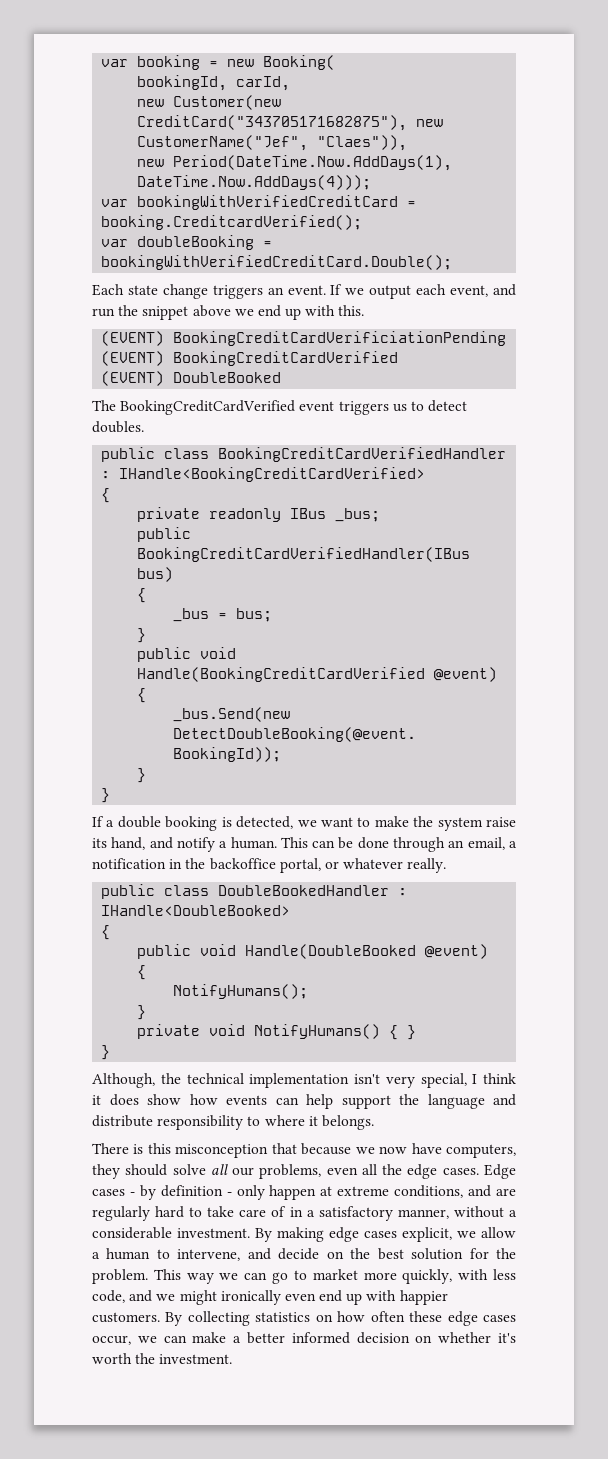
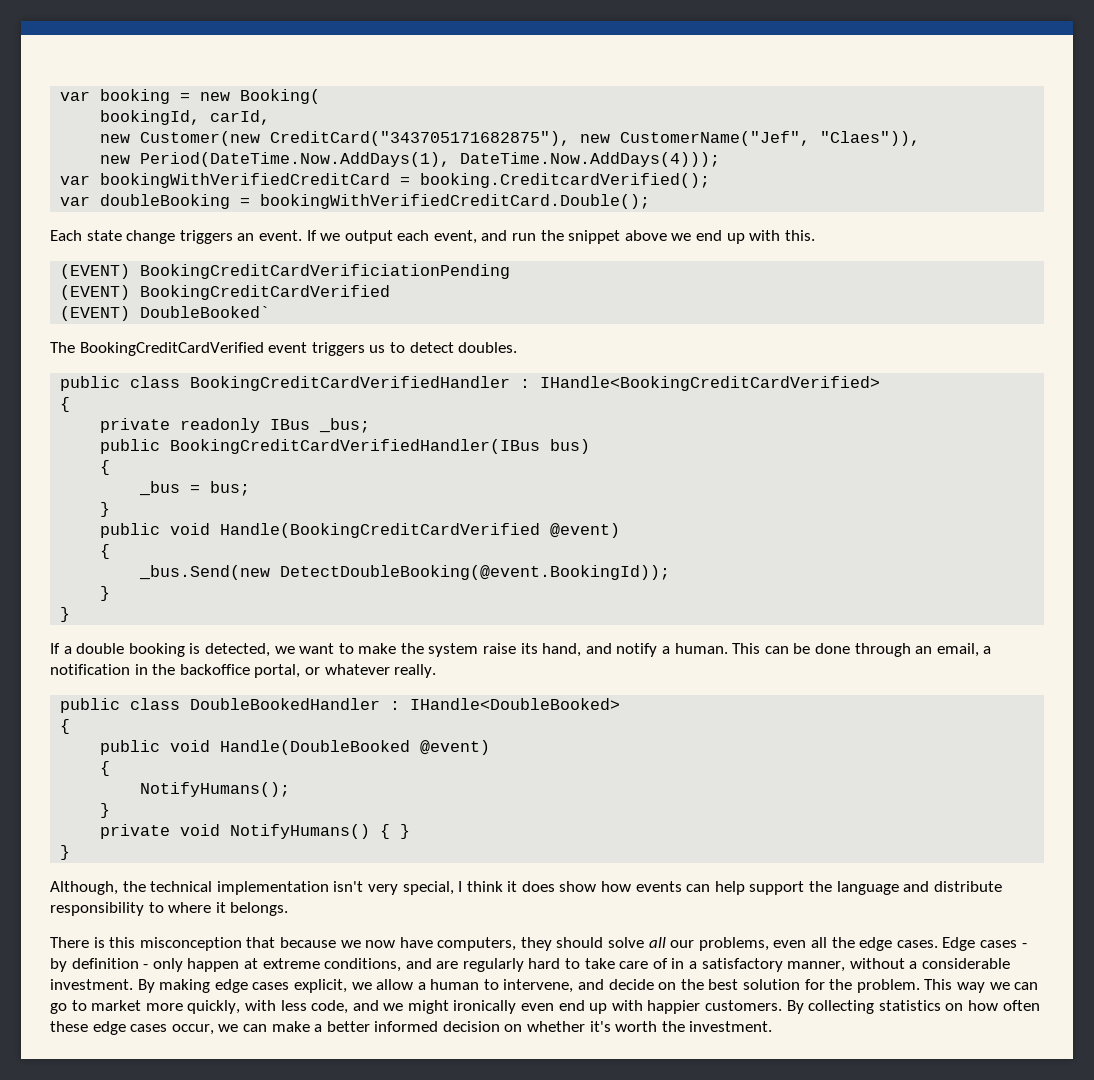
[173,372,282,383] DoubleBooked -> [140,306,271,318] DoubleBooked`

